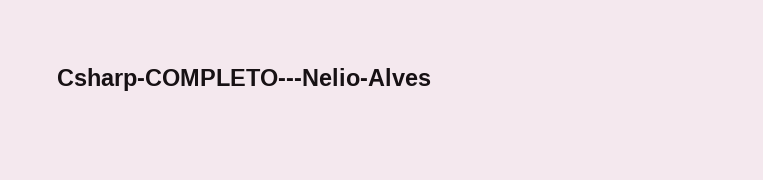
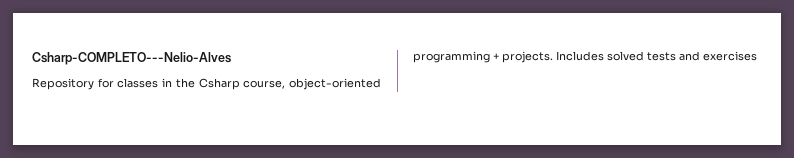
(431, 79) none -> [32,78,381,90] [413,51,757,63] // Repository for classes in the Csharp course, object-oriented programming + projects. Includes solved tests and exercises

